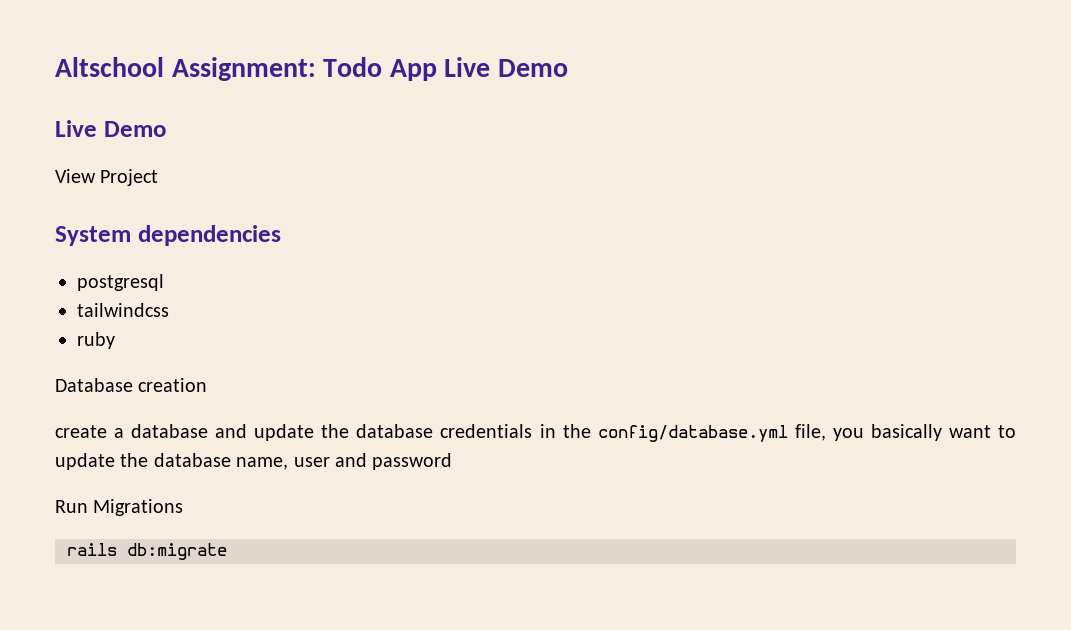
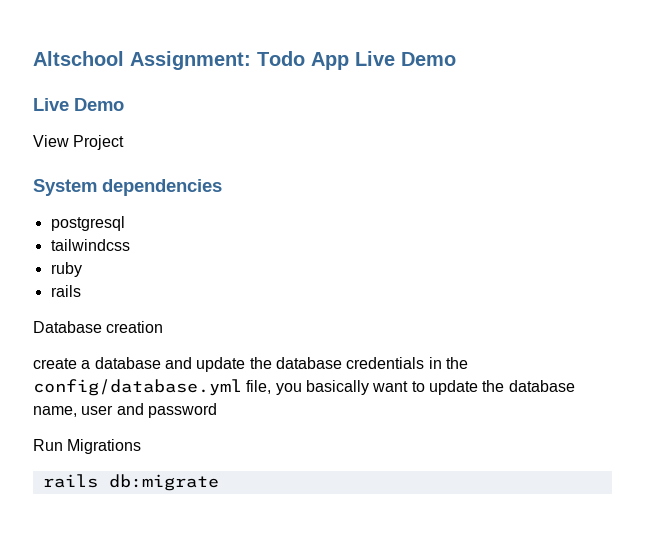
(115, 340) none -> [50,285,81,297] // rails

